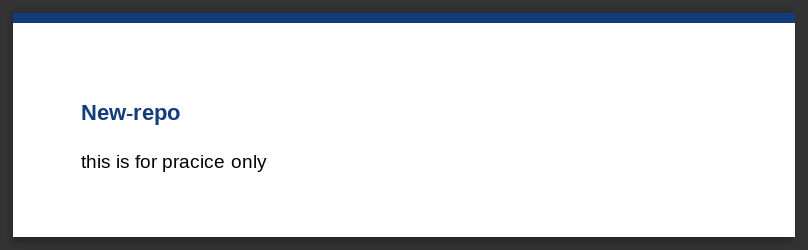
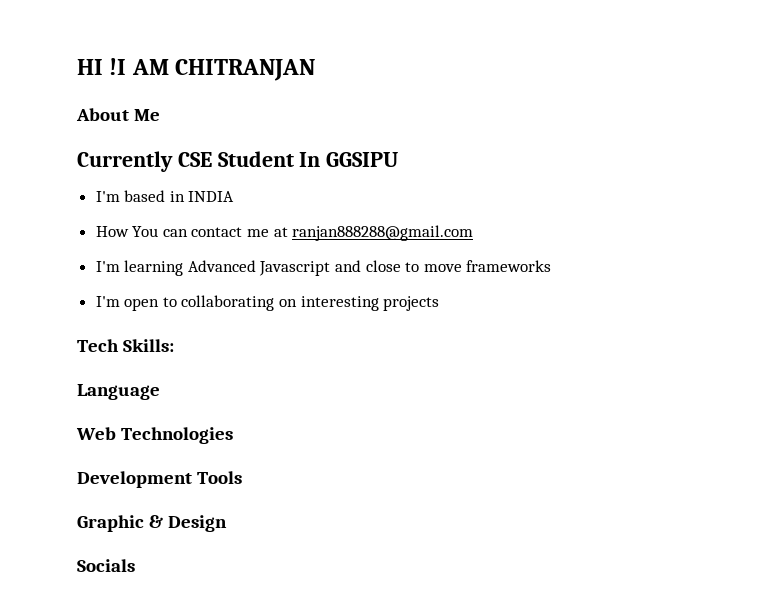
[81,105,180,125] [81,155,267,172] New-repo // this is for pracice only -> [77,58,316,81] [76,108,161,121] [77,151,399,172] [95,190,235,202] [95,225,474,241] [95,260,552,276] [95,295,440,311] [77,339,175,352] [77,384,160,400] [76,427,234,444] [77,471,243,488] [77,515,228,532] [77,559,135,572] HI !I AM CHITRANJAN // About Me // Currently CSE Student In GGSIPU // I'm based in INDIA // How You can contact me at ranjan888288@gmail.com // I'm learning Advanced Javascript and close to move frameworks // I'm open to collaborating on interesting projects // Tech Skills: // Language // Web Technologies // Development Tools // Graphic & Design // Socials

